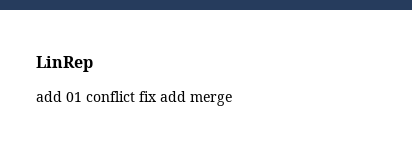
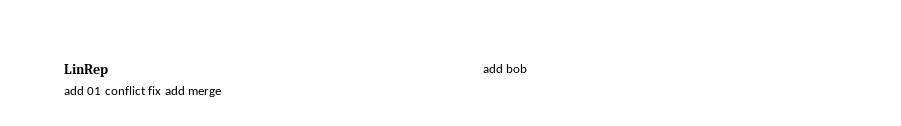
(232, 100) none -> [483,64,528,73] // add bob

